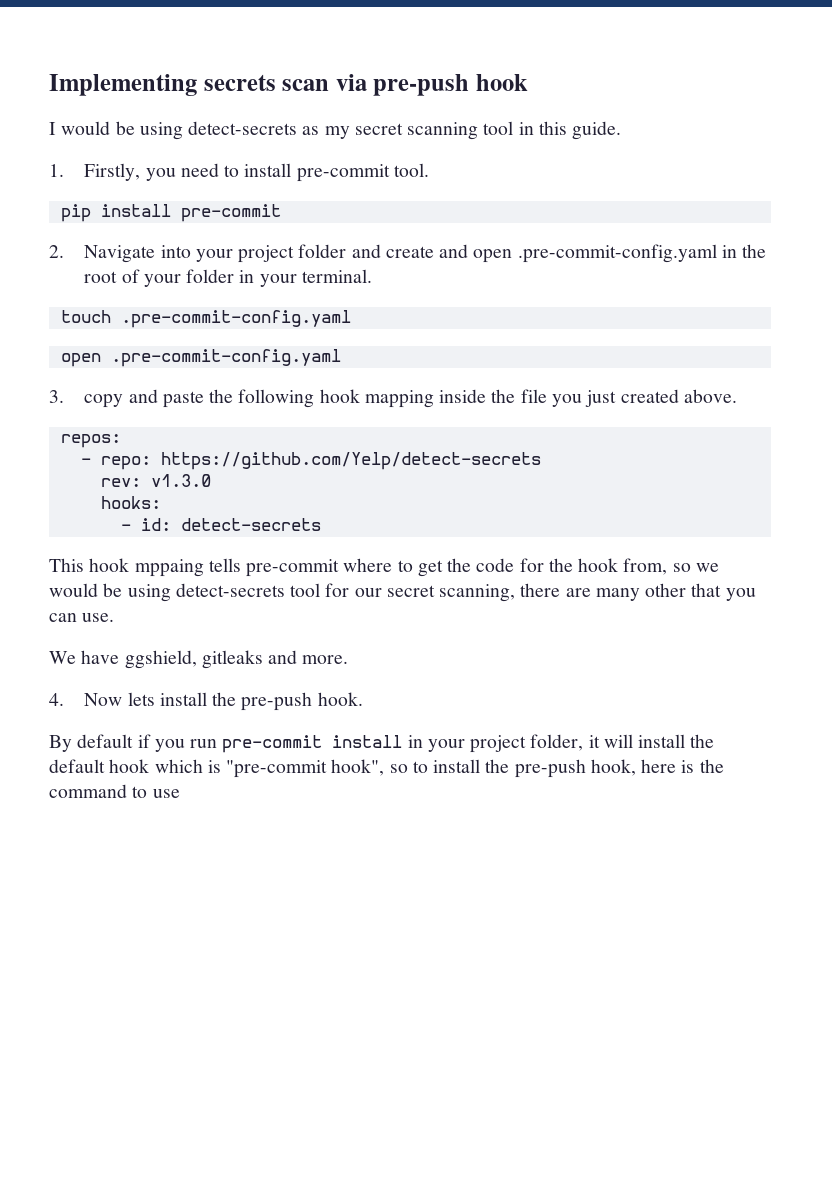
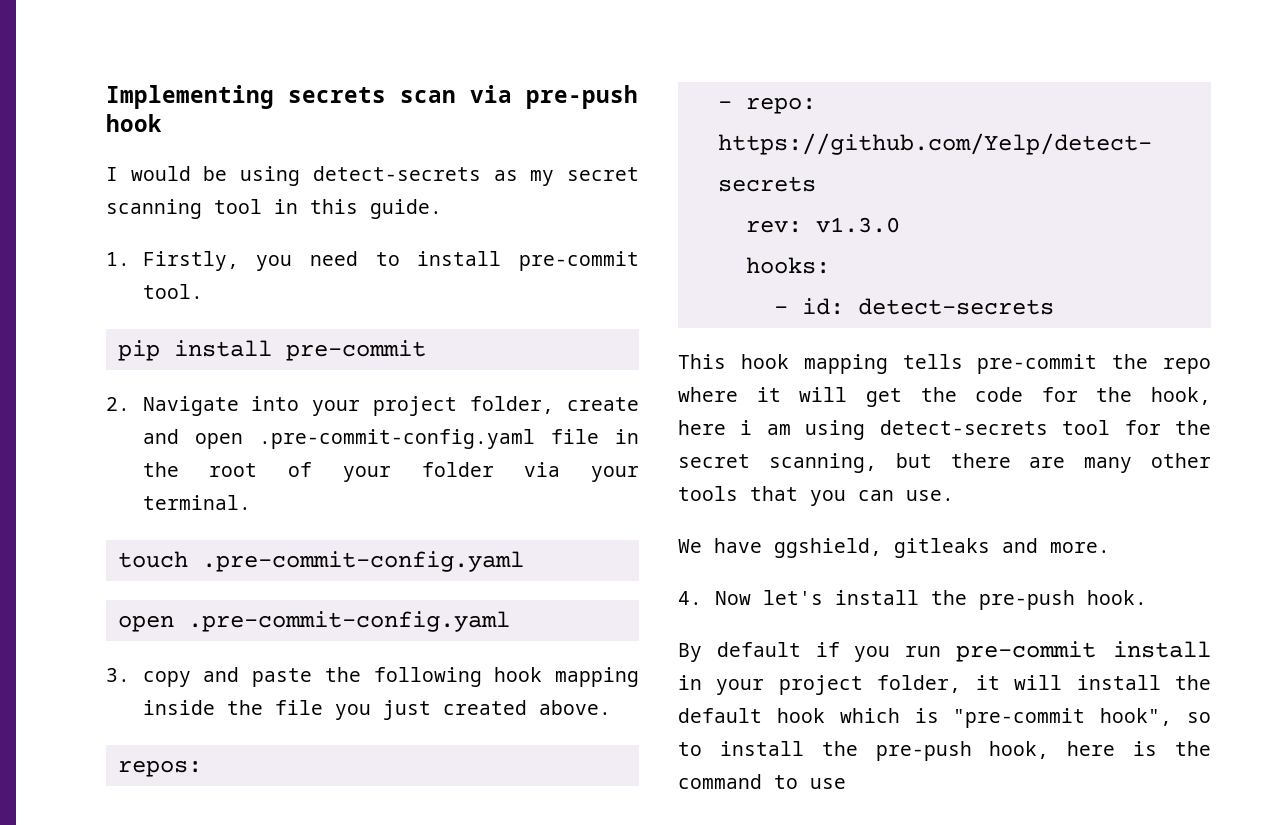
[298,244,381,258] folder and -> [470,396,555,414] folder,
(717, 253) none -> [550,429,599,444] file
[239,270,255,283] in -> [524,462,561,477] via
[134,559,204,577] mppaing -> [803,354,888,374] mapping
[343,558,413,572] where to -> [1112,354,1211,374] [678,387,848,402] the repo where it will
[578,558,719,575] [49,583,123,597] hook from, so we would be -> [1151,387,1211,405] [678,420,791,435] hook, here i am
[354,588,382,597] our -> [1175,420,1211,435] the
(516, 593) none -> [895,453,932,468] but
(687, 590) none -> [678,486,738,501] tools
[127,692,155,706] lets -> [762,590,823,605] let's

